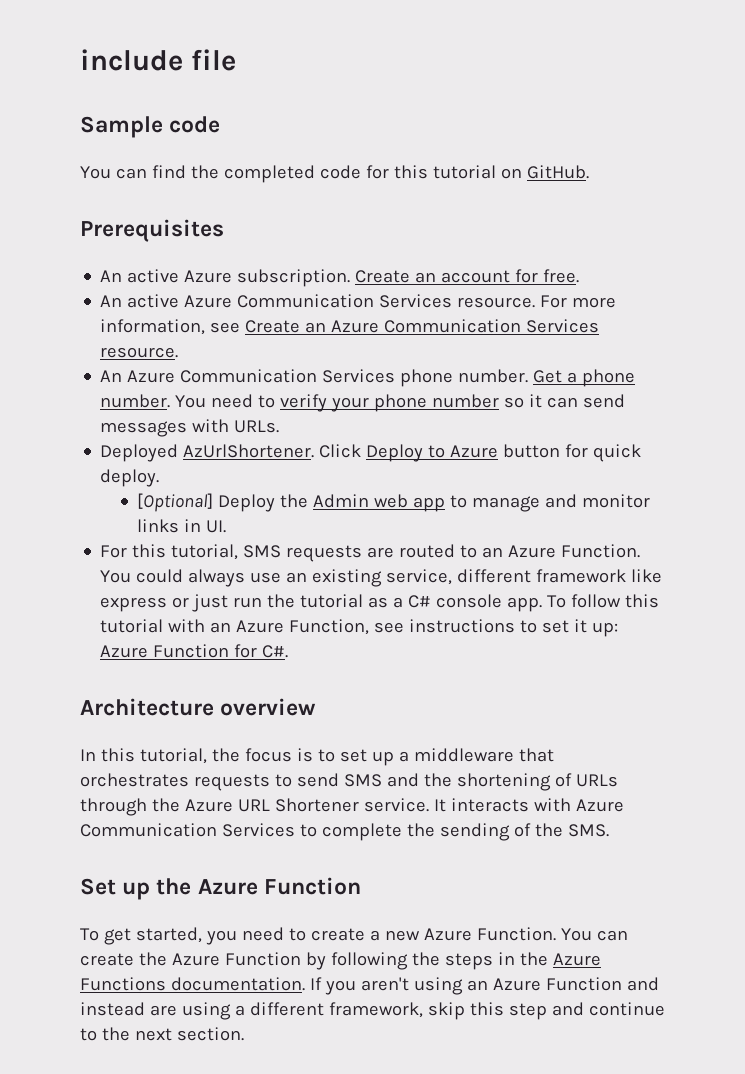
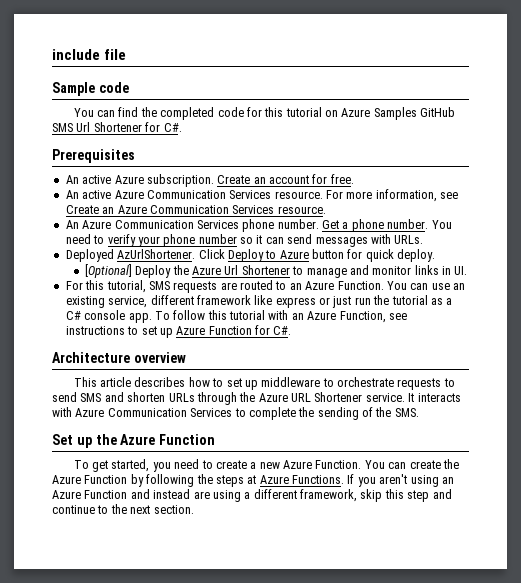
[526,165,589,179] GitHub. -> [341,107,456,120] [52,122,182,132] Azure Samples GitHub SMS Url Shortener for C#.
[313,494,446,512] Admin web app -> [192,265,290,275] Azure Url Shortener
[136,569,246,587] could always -> [410,283,429,290] can
[574,619,619,637] it up: -> [159,328,173,338] up
[80,748,554,766] [80,773,189,787] In this tutorial, the focus is to set up a middleware that orchestrates -> [73,377,395,390] This article describes how to set up middleware to orchestrate
[423,773,572,791] the shortening of -> [127,392,166,402] shorten
[497,952,601,966] [80,977,305,991] in the Azure Functions documentation. -> [247,475,344,484] at Azure Functions.

